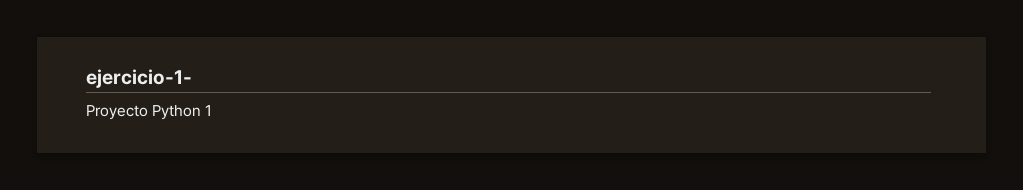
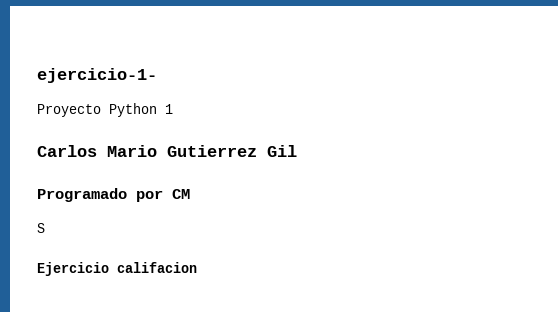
(213, 110) none -> [37,145,297,157] [37,188,190,202] [37,223,45,233] [37,262,197,276] // Carlos Mario Gutierrez Gil // Programado por CM // S // Ejercicio califacion

